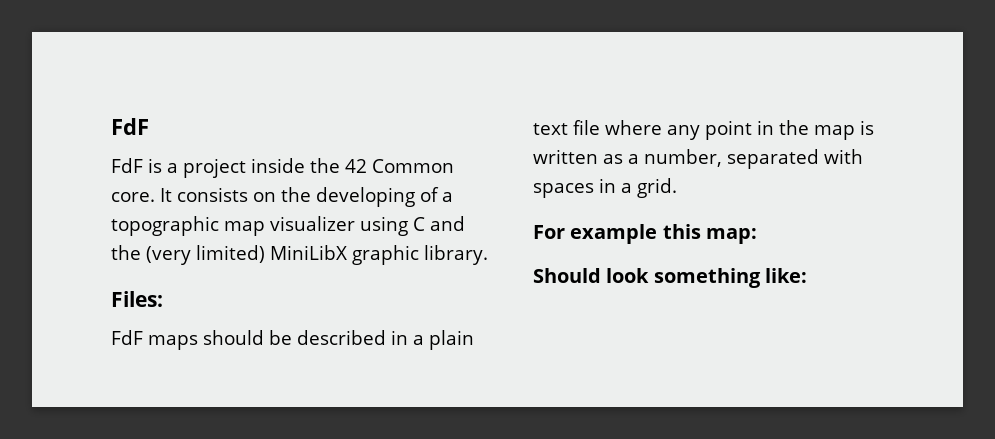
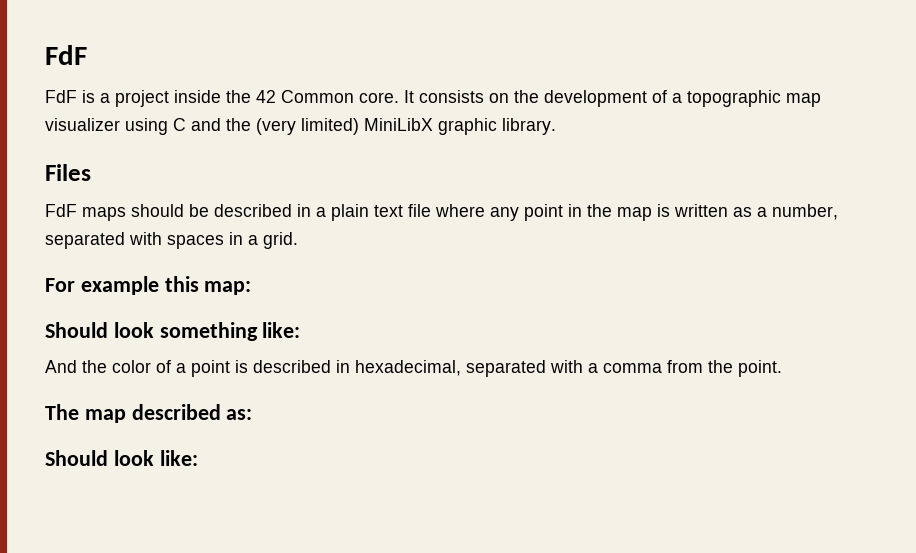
[316,187,415,207] developing -> [544,90,647,107] development
[111,291,163,307] Files: -> [45,164,91,181] Files
(807, 275) none -> [45,360,782,377] [45,404,253,423] [45,450,198,466] // And the color of a point is described in hexadecimal, separated with a comma from the point. // The map described as: // Should look like:

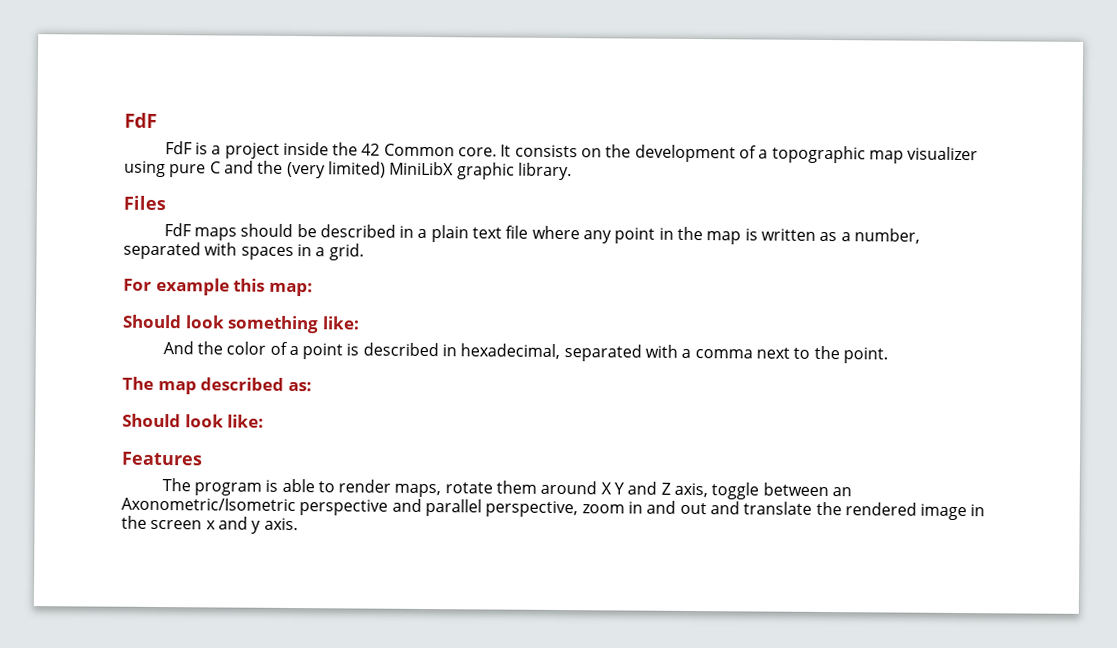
(168, 126) none -> [169,164,207,178] pure
[667,360,703,373] from -> [756,347,811,359] next to
(198, 458) none -> [121,451,203,466] [161,478,852,500] [121,497,986,521] [121,515,298,534] // Features // The program is able to render maps, rotate them around X Y and Z axis, toggle between an Axonometric/Isometric perspective and parallel perspective, zoom in and out and translate the rendered image in the screen x and y axis.

